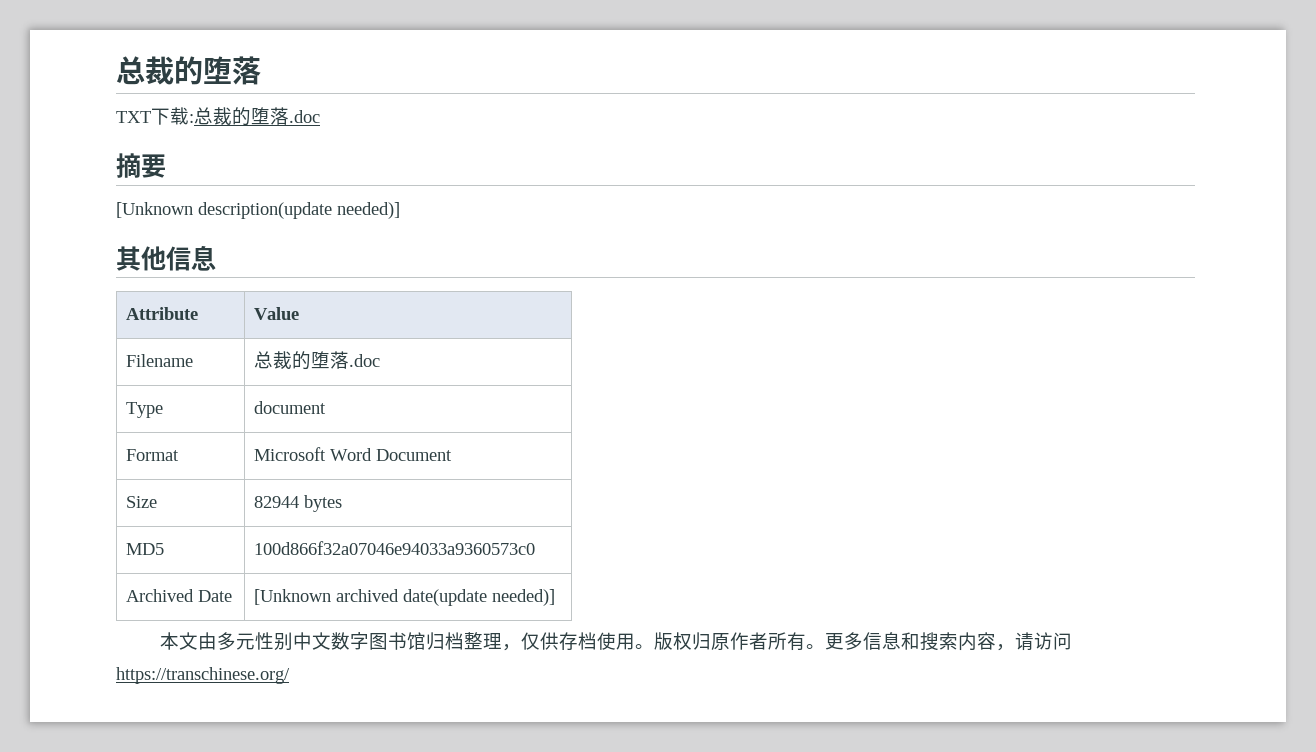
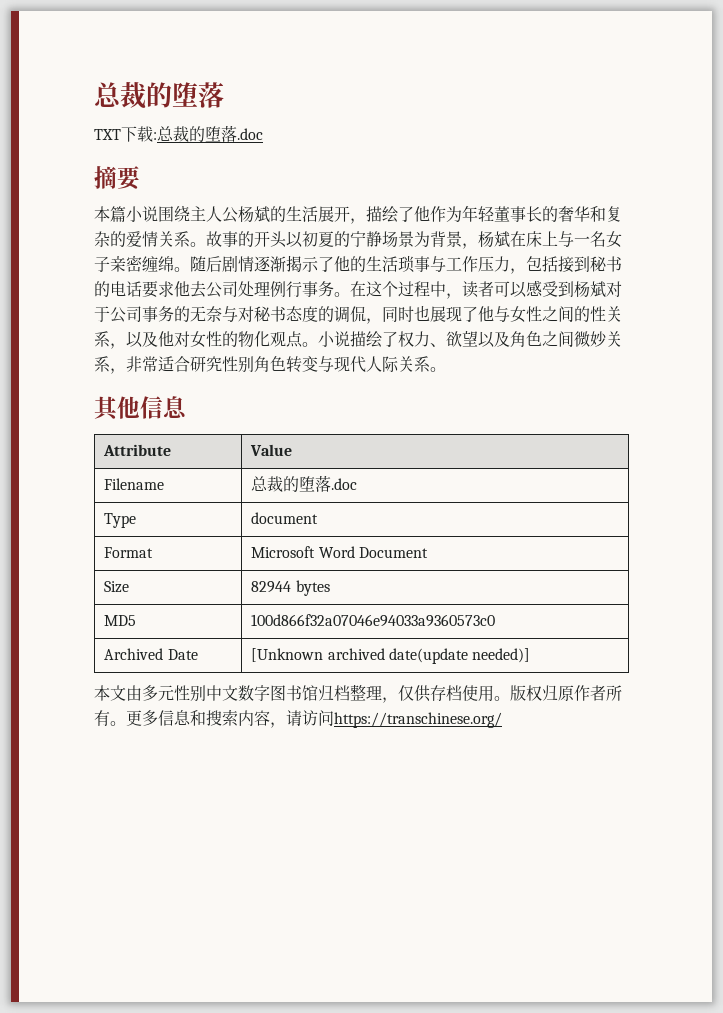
[116,202,400,219] [Unknown description(update needed)] -> [94,205,622,224] [94,231,622,249] [94,255,622,274] [94,280,622,299] [94,305,622,324] [94,330,622,349] [94,356,446,374] 本篇小说围绕主人公杨斌的生活展开，描绘了他作为年轻董事长的奢华和复杂的爱情关系。故事的开头以初夏的宁静场景为背景，杨斌在床上与一名女子亲密缠绵。随后剧情逐渐揭示了他的生活琐事与工作压力，包括接到秘书的电话要求他去公司处理例行事务。在这个过程中，读者可以感受到杨斌对于公司事务的无奈与对秘书态度的调侃，同时也展现了他与女性之间的性关系，以及他对女性的物化观点。小说描绘了权力、欲望以及角色之间微妙关系，非常适合研究性别角色转变与现代人际关系。

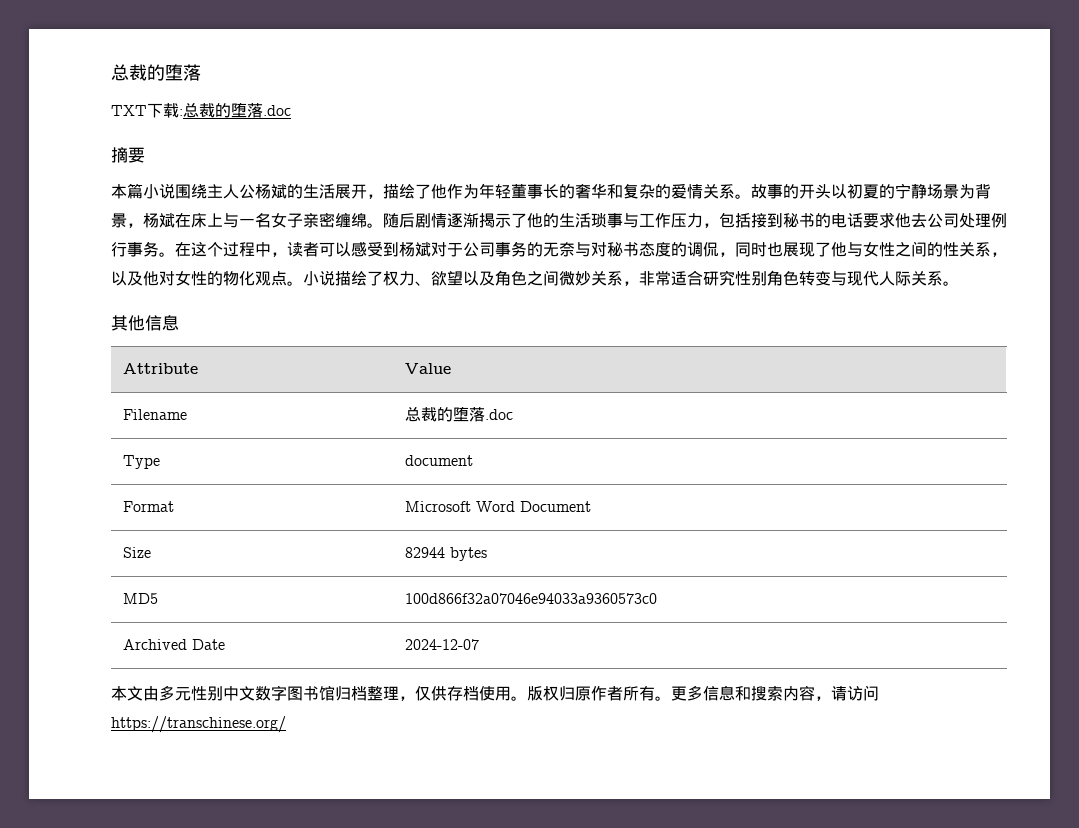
[251,648,531,664] [Unknown archived date(update needed)] -> [405,639,480,650] 2024-12-07

